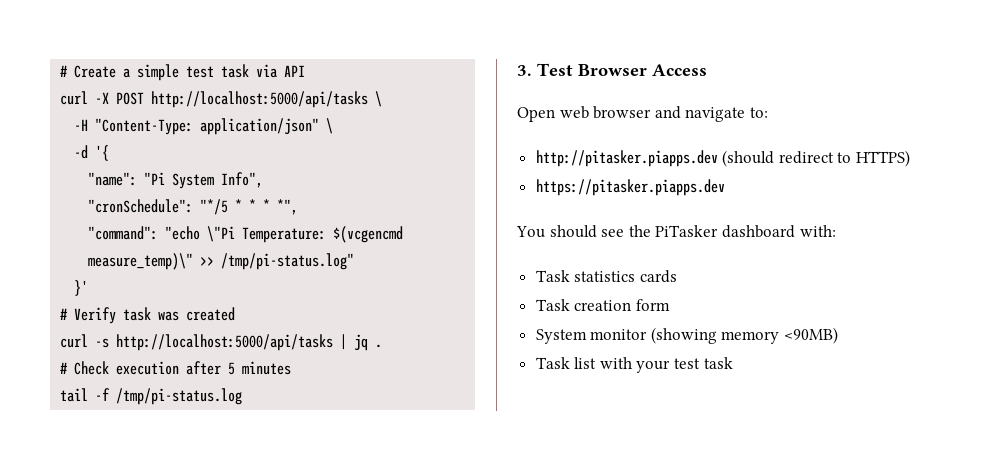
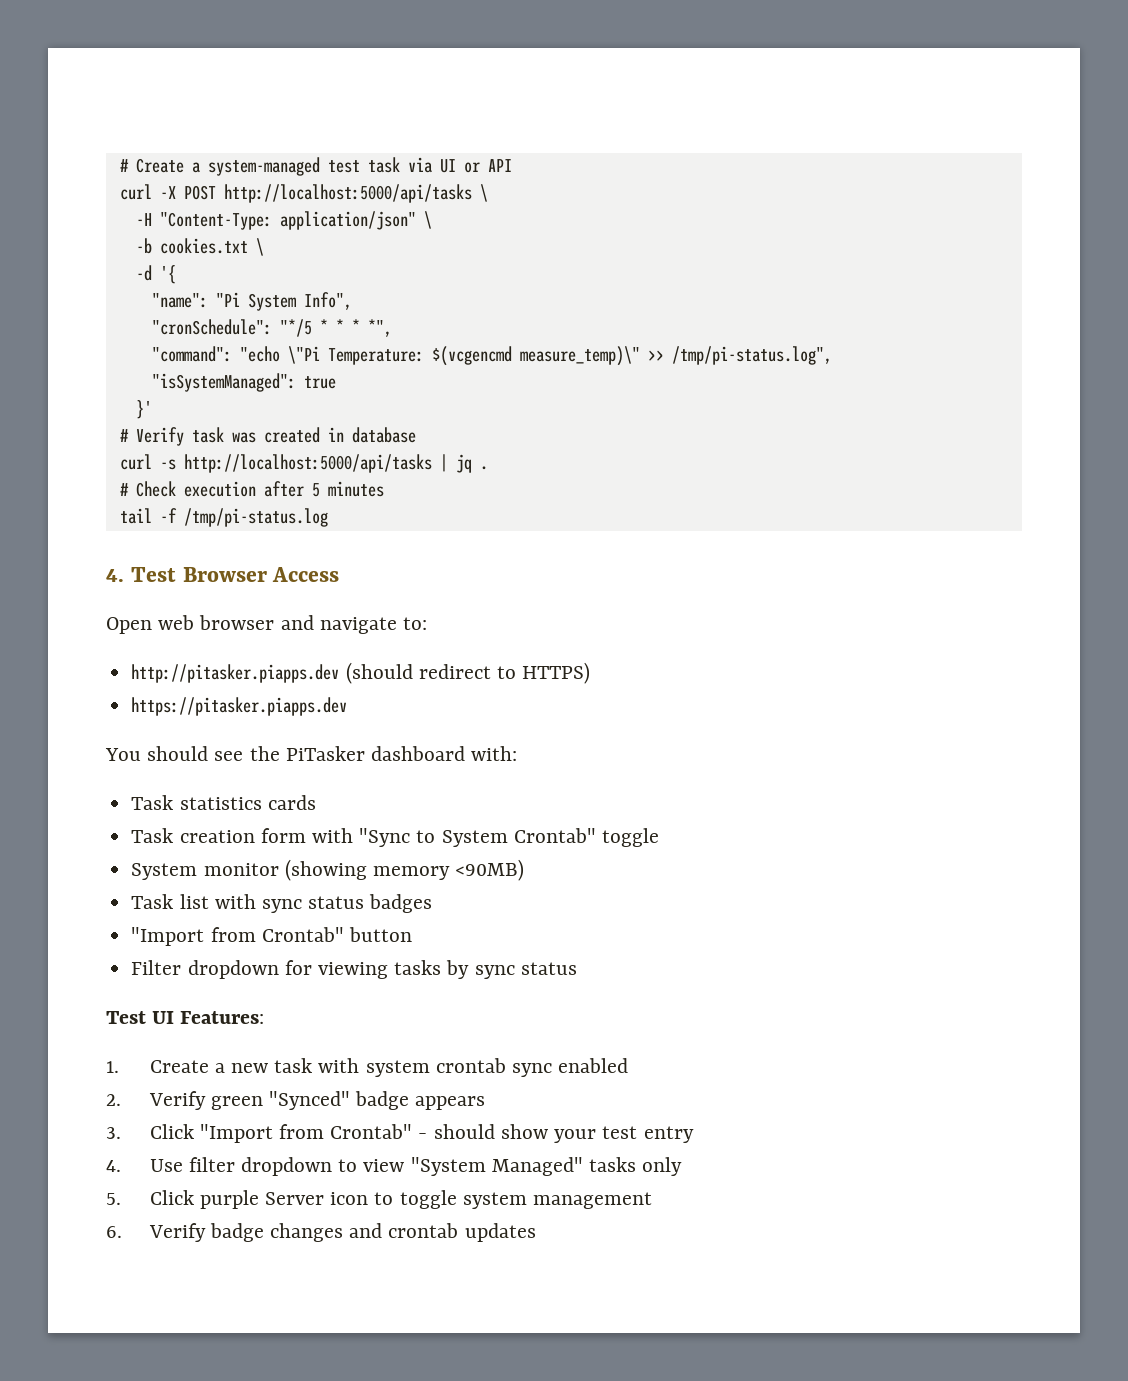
[137,64,180,81] simple -> [207,157,320,176] system-managed
(278, 71) none -> [439,159,480,173] UI or
(334, 126) none -> [135,238,264,256] // -b cookies.txt \
[221,253,355,270] /tmp/pi-status.log" -> [671,346,832,365] [151,373,336,392] /tmp/pi-status.log", // "isSystemManaged": true
(236, 314) none -> [327,427,416,443] in database
[517,65,532,76] 3. -> [106,569,124,582] 4.
(670, 305) none -> [311,828,659,847] with "Sync to System Crontab" toggle
[636,357,733,373] your test task -> [261,894,433,913] [131,927,412,946] [131,960,577,979] [106,1011,265,1024] [106,1058,629,1077] [106,1091,486,1110] [106,1124,694,1143] [106,1157,683,1176] [106,1190,653,1209] [106,1223,536,1242] sync status badges // "Import from Crontab" button // Filter dropdown for viewing tasks by sync status // Test UI Features: // 1. Create a new task with system crontab sync enabled // 2. Verify green "Synced" badge appears // 3. Click "Import from Crontab" - should show your test entry // 4. Use filter dropdown to view "System Managed" tasks only // 5. Click purple Server icon to toggle system management // 6. Verify badge changes and crontab updates

